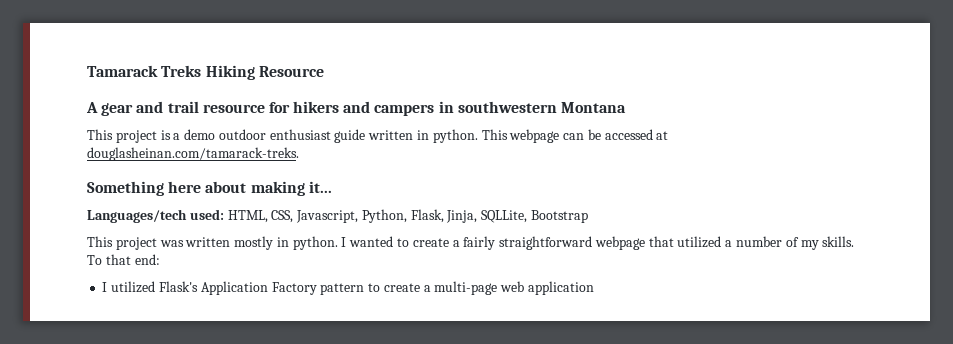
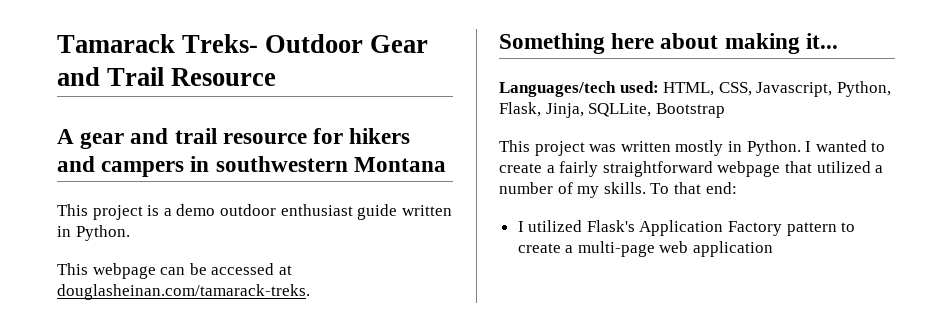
[161,65,255,80] Treks Hiking -> [182,34,429,53] [57,67,165,86] Treks- Outdoor Gear and Trail
[432,129,478,143] python. -> [75,225,130,241] Python. //
[292,236,338,250] python. -> [746,140,801,156] Python.

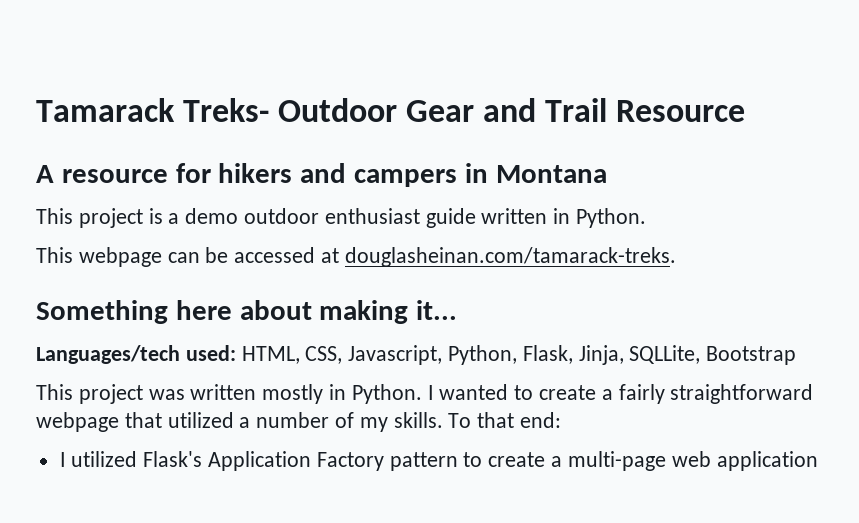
[80,128,217,149] gear and trail -> (54, 174) none
[215,156,348,172] southwestern -> (488, 173) none

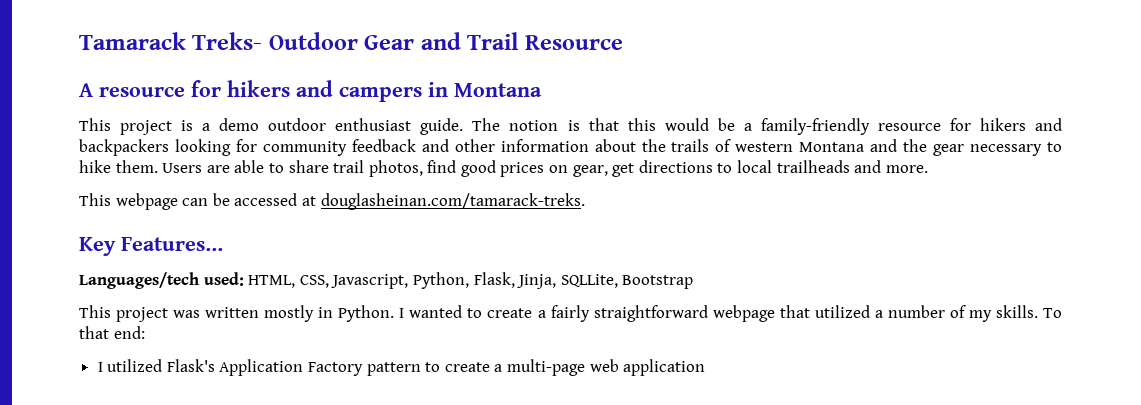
[425,208,647,228] guide written in Python. -> [420,118,1062,135] [79,139,1063,156] [79,160,928,177] guide. The notion is that this would be a family-friendly resource for hikers and backpackers looking for community feedback and other information about the trails of western Montana and the gear necessary to hike them. Users are able to share trail photos, find good prices on gear, get directions to local trailheads and more.
[36,300,458,324] Something here about making it... -> [79,237,223,256] Key Features...

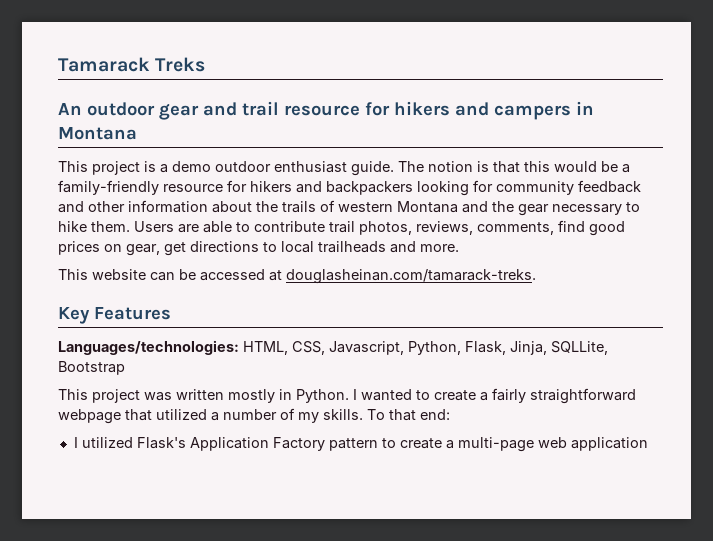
[192,32,623,50] [79,83,93,97] Treks- Outdoor Gear and Trail Resource // A -> [155,57,206,72] [58,101,279,120] Treks // An outdoor gear and trail
[288,160,329,173] share -> [254,221,325,232] contribute
(423, 168) none -> [416,221,554,235] reviews, comments,
[115,193,178,210] webpage -> [92,269,146,280] website
[121,237,223,251] [79,272,244,289] Features... // Languages/tech used: -> [94,307,171,320] [58,340,239,355] Features // Languages/technologies:

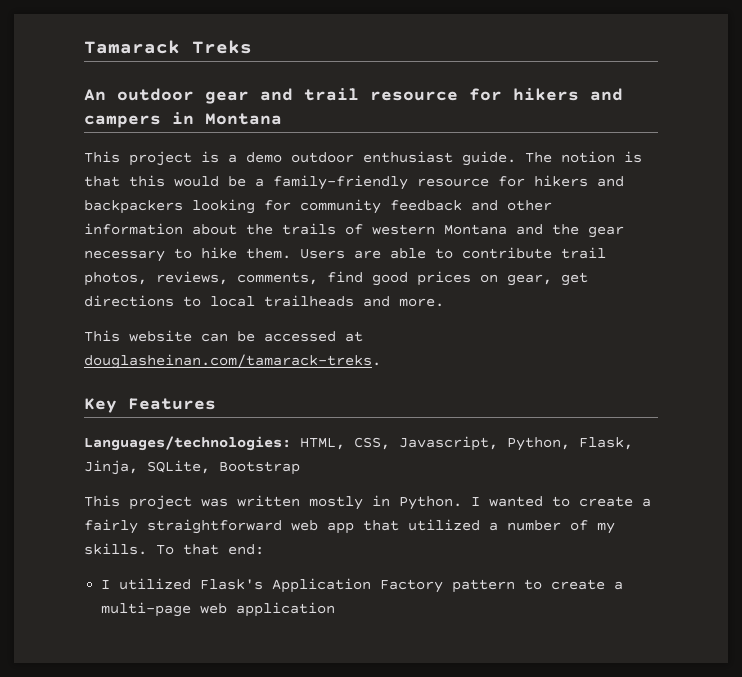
[551,341,608,355] SQLLite, -> [147,460,210,474] SQLite,
[58,409,121,424] webpage -> [291,520,354,534] web app

